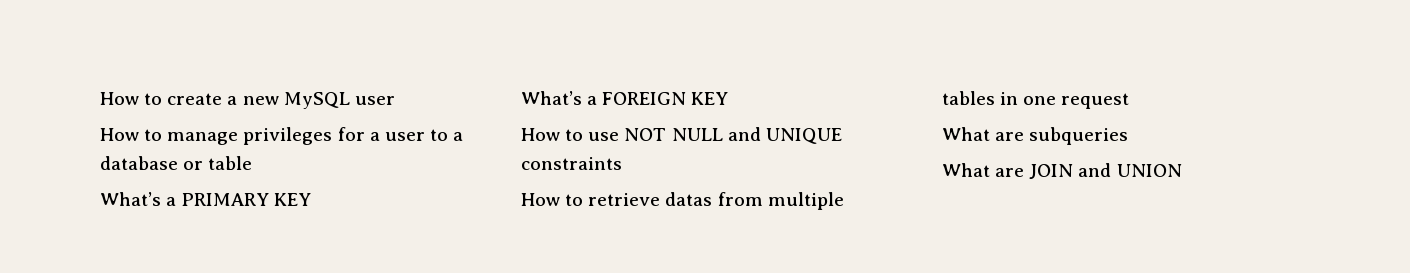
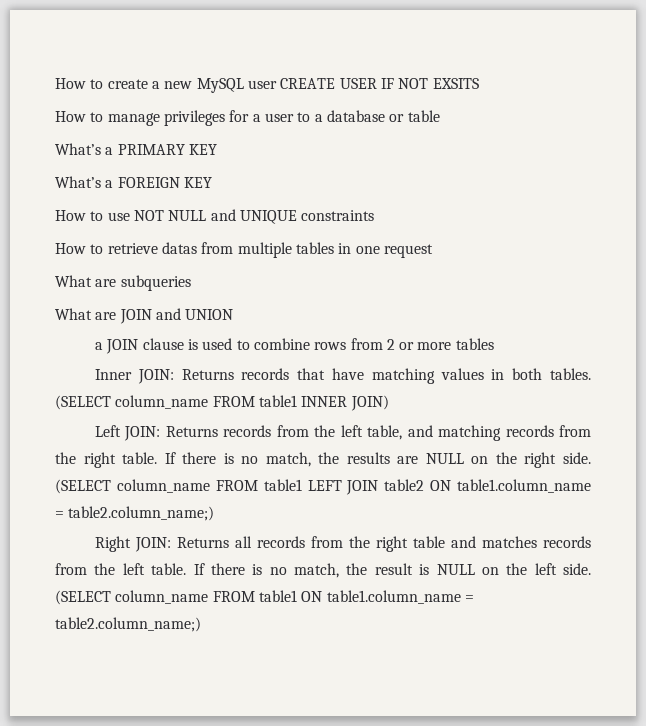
(395, 100) none -> [280,78,479,89] CREATE USER IF NOT EXSITS
(1182, 170) none -> [94,338,494,354] [94,368,591,384] [55,395,389,411] [94,425,592,441] [55,452,592,468] [55,479,591,495] [55,506,215,521] [94,536,591,552] [55,563,591,578] [55,590,474,605] [55,617,201,632] // a JOIN clause is used to combine rows from 2 or more tables // Inner JOIN: Returns records that have matching values in both tables. (SELECT column_name FROM table1 INNER JOIN) // Left JOIN: Returns records from the left table, and matching records from the right table. If there is no match, the results are NULL on the right side. (SELECT column_name FROM table1 LEFT JOIN table2 ON table1.column_name = table2.column_name;) // Right JOIN: Returns all records from the right table and matches records from the left table. If there is no match, the result is NULL on the left side. (SELECT column_name FROM table1 ON table1.column_name = table2.column_name;)

